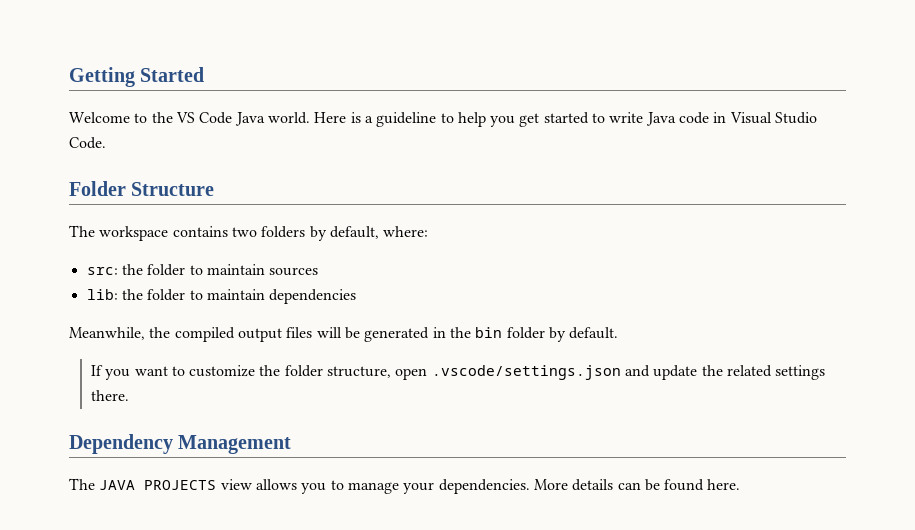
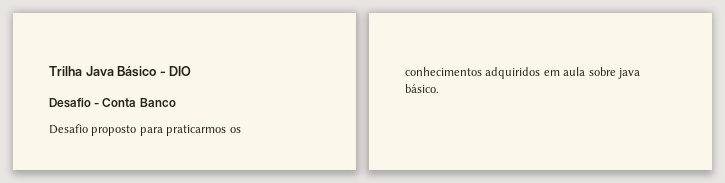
[69,67,205,87] [69,112,818,127] [69,137,106,149] [69,181,215,196] [69,225,429,241] [86,264,319,276] [86,289,357,304] [69,327,619,342] [90,365,826,380] [90,390,129,401] [69,434,292,454] [69,478,741,494] Getting Started // Welcome to the VS Code Java world. Here is a guideline to help you get started to write Java code in Visual Studio Code. // Folder Structure // The workspace contains two folders by default, where: // src: the folder to maintain sources // lib: the folder to maintain dependencies // Meanwhile, the compiled output files will be generated in the bin folder by default. // If you want to customize the folder structure, open .vscode/settings.json and update the related settings there. // Dependency Management // The JAVA PROJECTS view allows you to manage your dependencies. More details can be found here. -> [49,66,192,77] [49,98,176,108] [49,124,241,136] [405,67,640,79] [405,84,439,93] Trilha Java Básico - DIO // Desafio - Conta Banco // Desafio proposto para praticarmos os conhecimentos adquiridos em aula sobre java básico.

